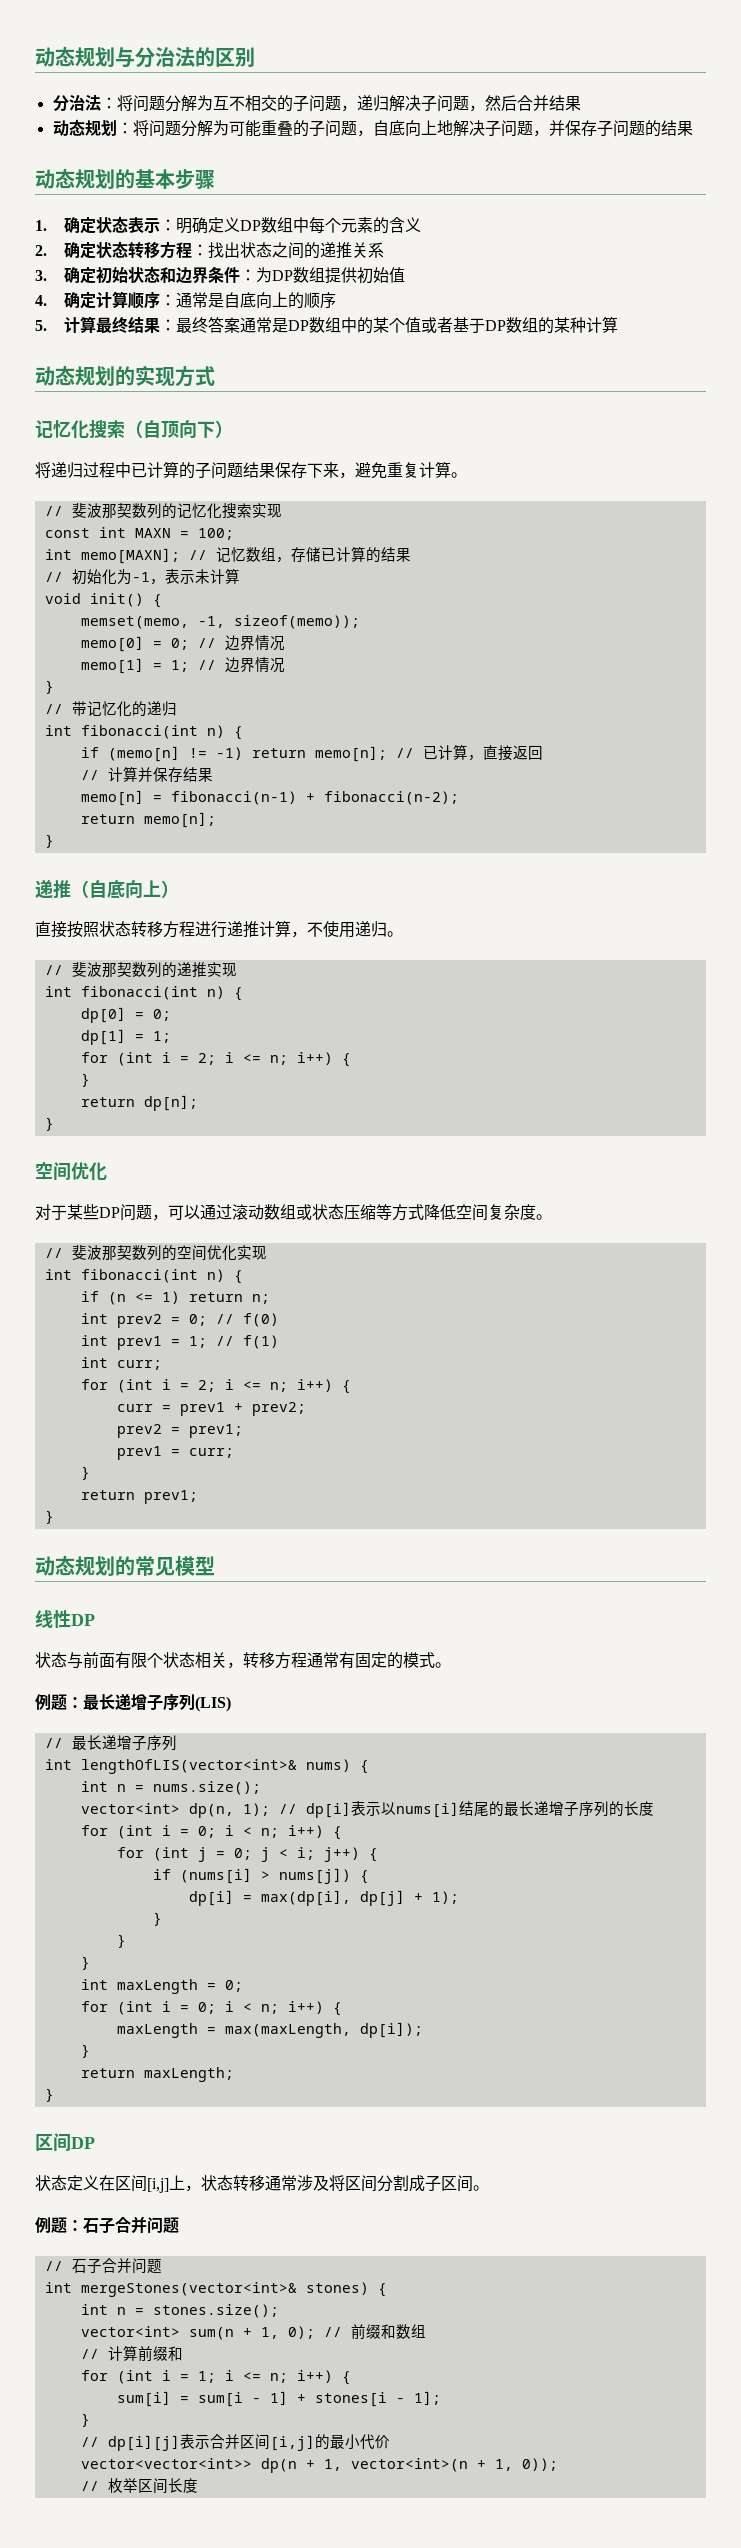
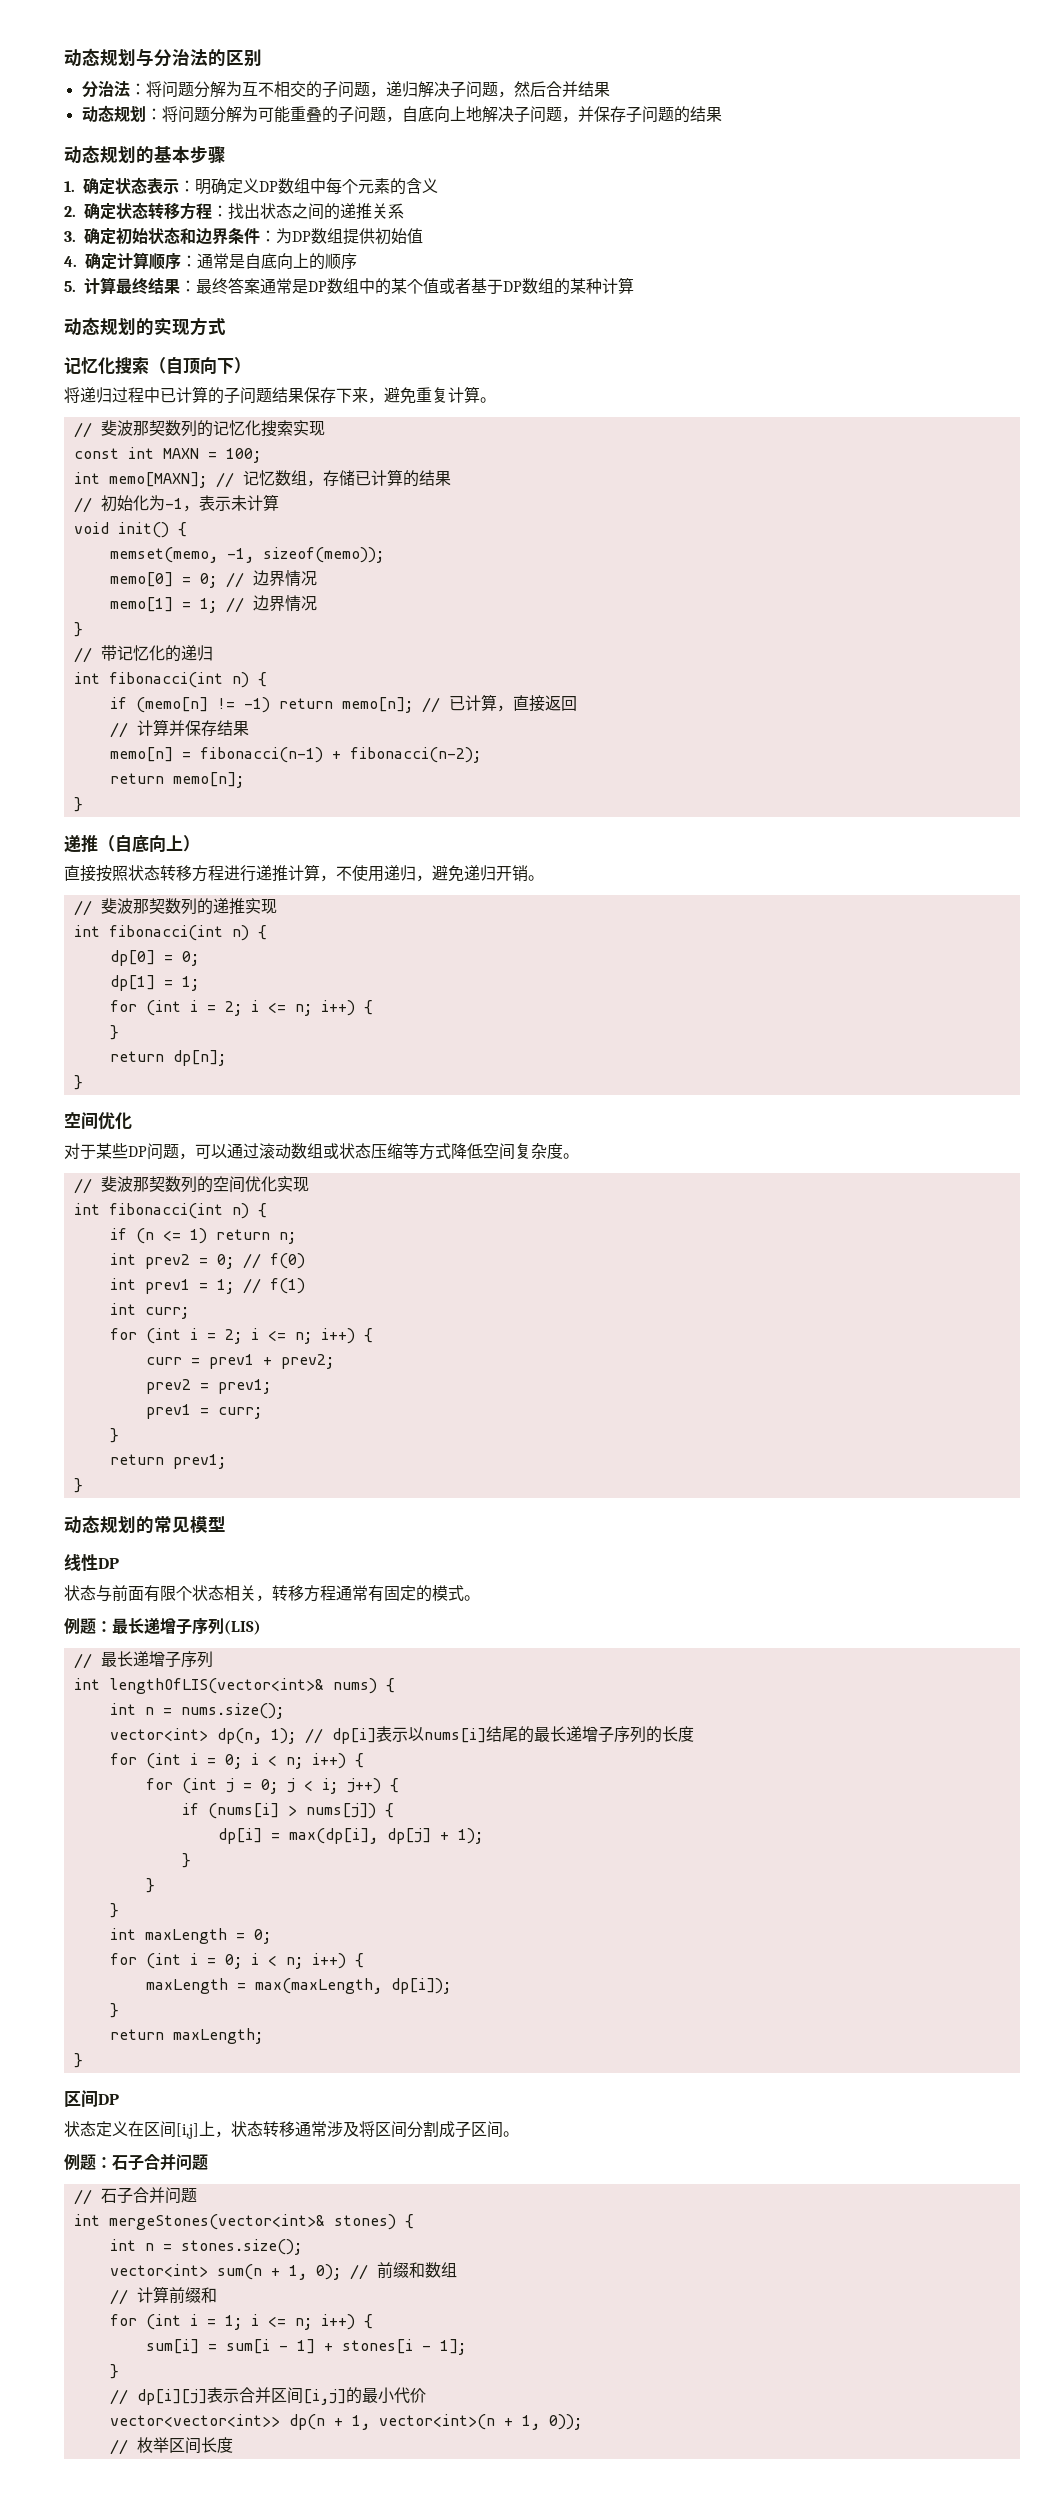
(387, 929) none -> [416,865,528,882] ，避免递归开销

